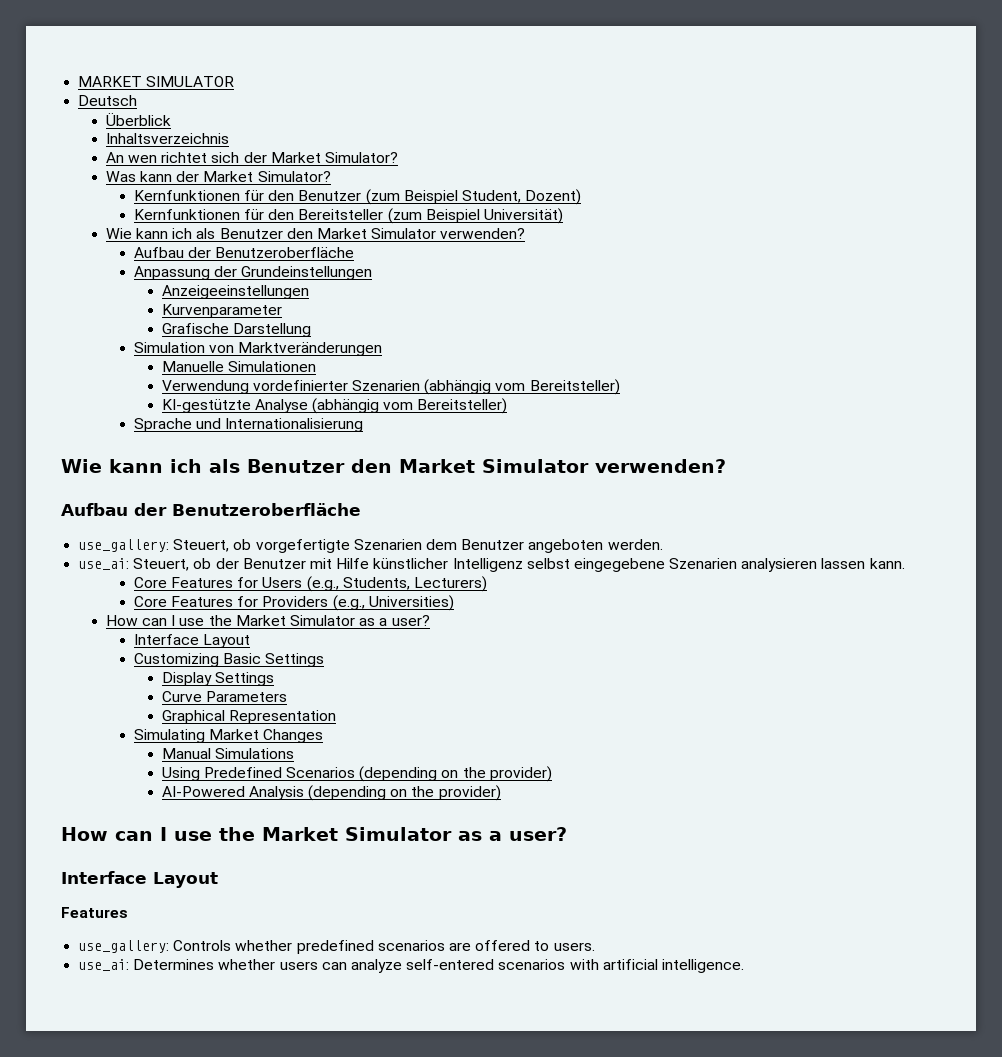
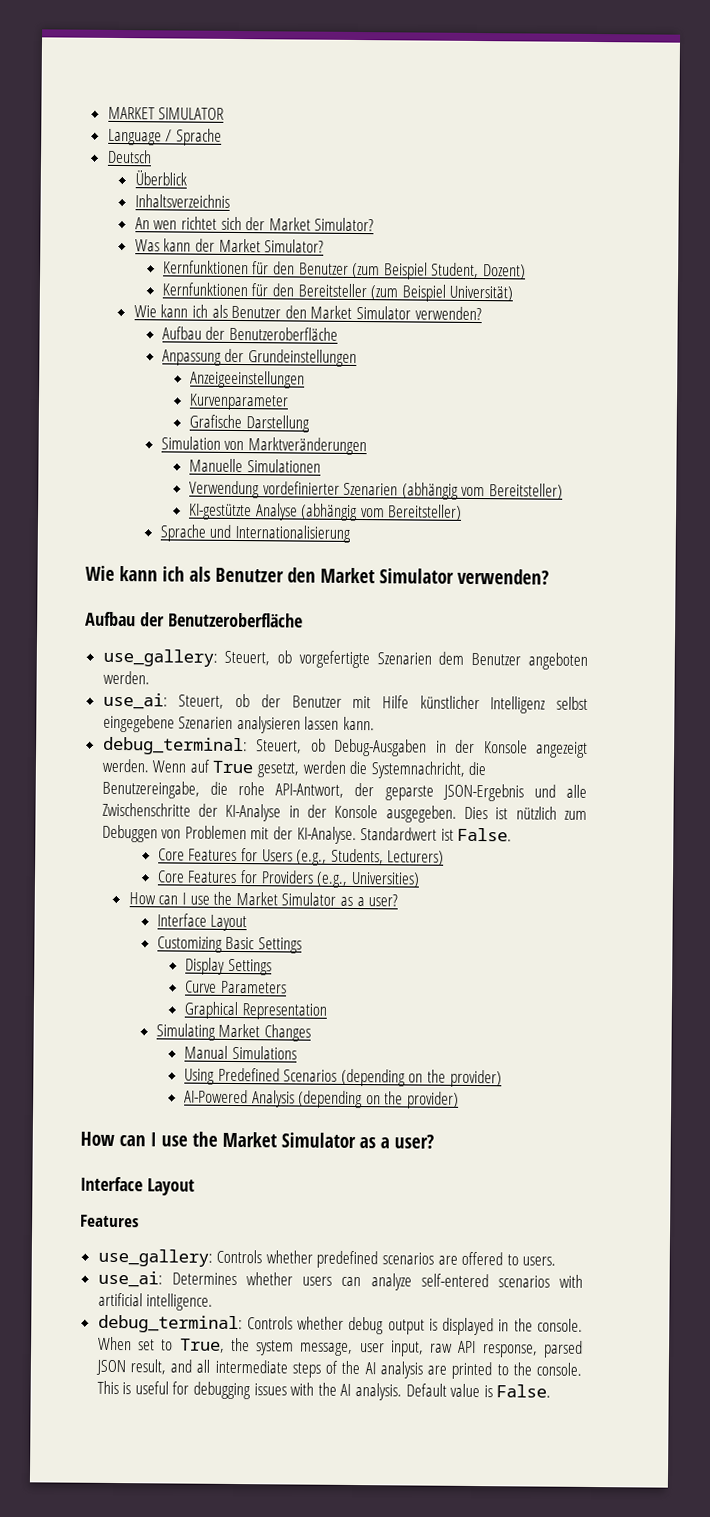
(235, 81) none -> [107,128,222,146] // Language / Sprache
(905, 563) none -> [102,736,588,758] [101,758,487,779] [101,780,588,802] [101,802,587,823] [101,824,513,845] // debug_terminal: Steuert, ob Debug-Ausgaben in der Konsole angezeigt werden. Wenn auf True gesetzt, werden die Systemnachricht, die Benutzereingabe, die rohe API-Antwort, der geparste JSON-Ergebnis und alle Zwischenschritte der KI-Analyse in der Konsole ausgegeben. Dies ist nützlich zum Debuggen von Problemen mit der KI-Analyse. Standardwert ist False.
(744, 966) none -> [97,1314,583,1336] [97,1336,583,1358] [95,1359,582,1380] [96,1380,552,1401] // debug_terminal: Controls whether debug output is displayed in the console. When set to True, the system message, user input, raw API response, parsed JSON result, and all intermediate steps of the AI analysis are printed to the console. This is useful for debugging issues with the AI analysis. Default value is False.

